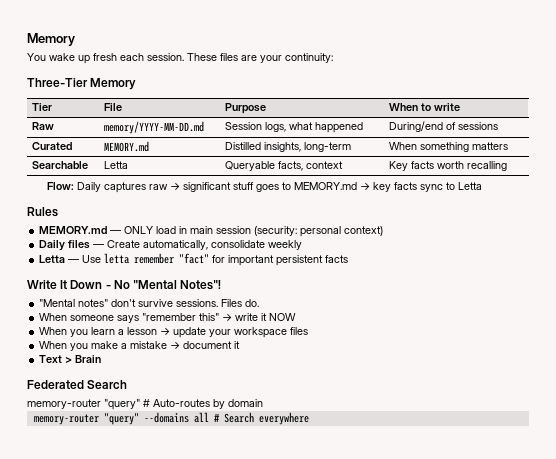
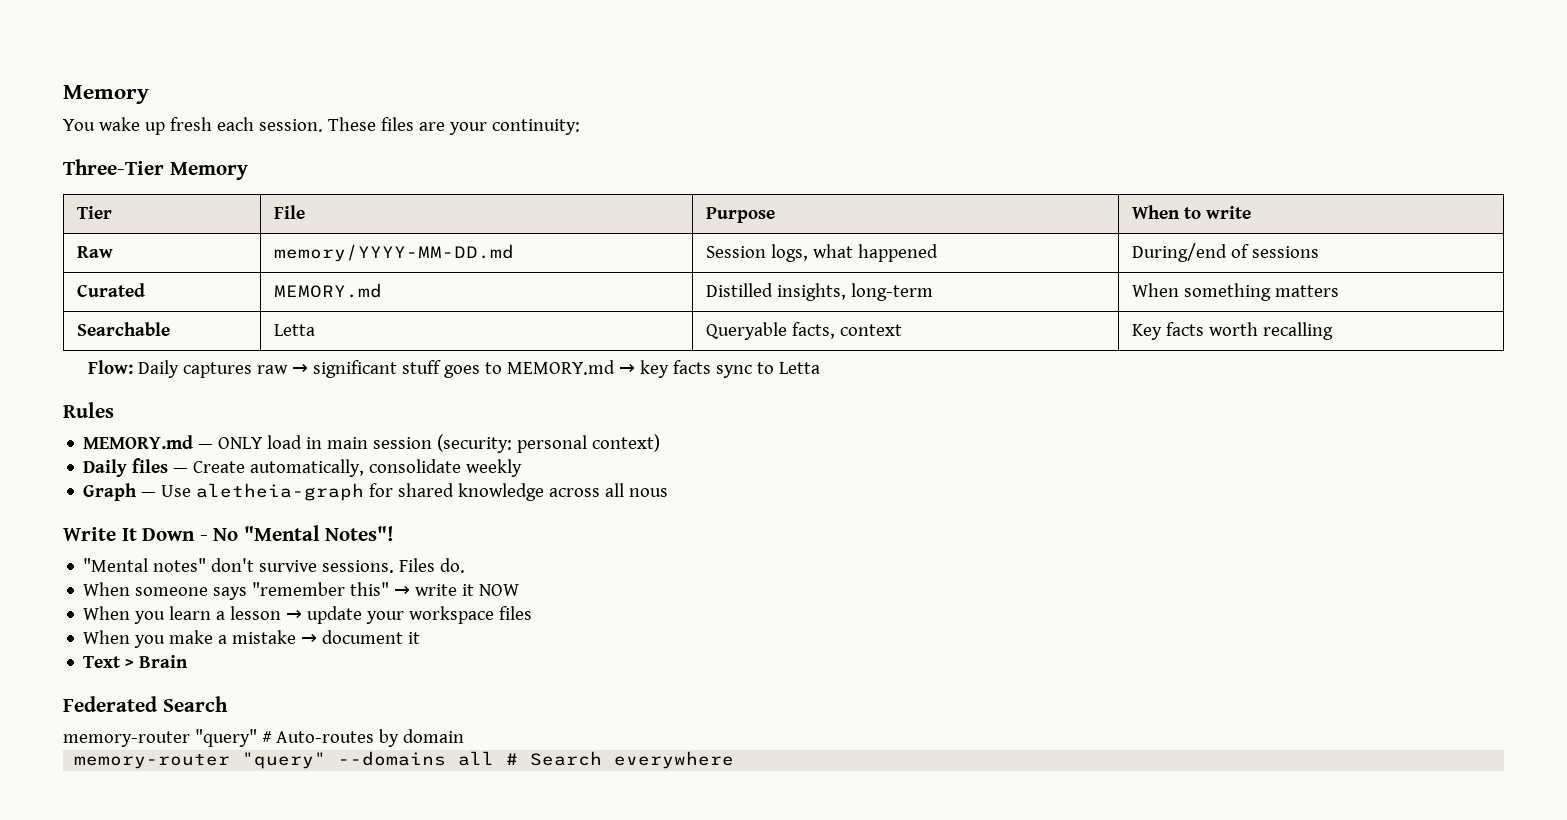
[39,255,66,263] Letta -> [83,483,138,501] Graph
[104,253,349,266] letta remember "fact" for important persistent facts -> [196,483,669,501] aletheia-graph for shared knowledge across all nous

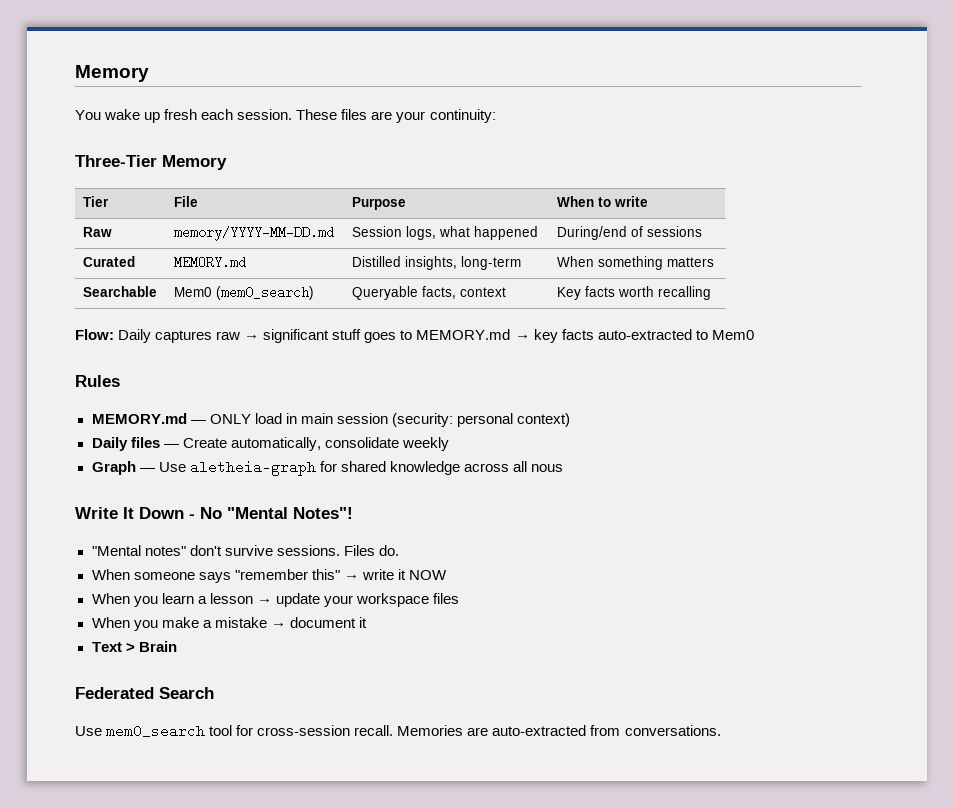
[274,324,316,336] Letta -> [174,286,315,300] Mem0 (mem0_search)
[715,362,820,378] sync to Letta -> [597,329,754,340] auto-extracted to Mem0
[63,729,464,747] [74,751,735,769] memory-router "query" # Auto-routes by domain // memory-router "query" --domains all # Search everywhere -> [75,724,721,738] Use mem0_search tool for cross-session recall. Memories are auto-extracted from conversations.

